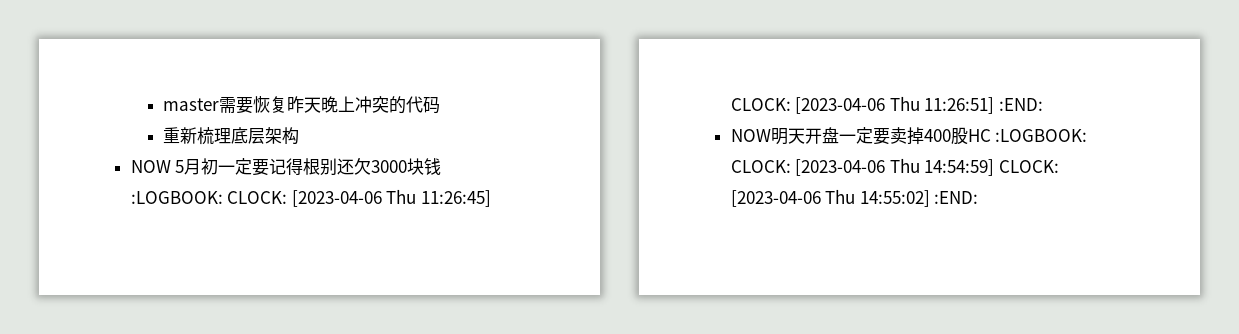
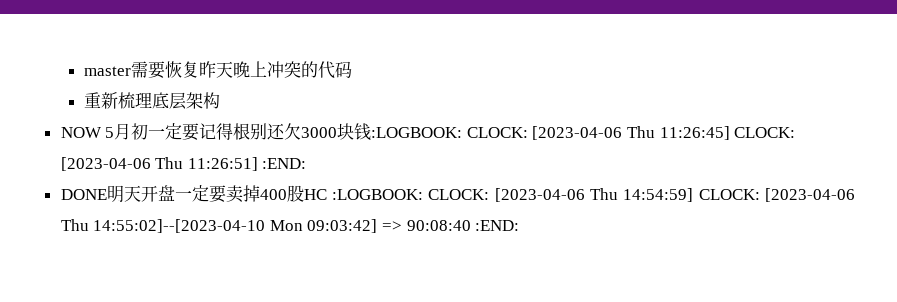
[730,129,771,142] NOW -> [60,189,107,200] DONE
[859,190,930,207] 14:55:02] -> [93,219,471,233] 14:55:02]--[2023-04-10 Mon 09:03:42] => 90:08:40

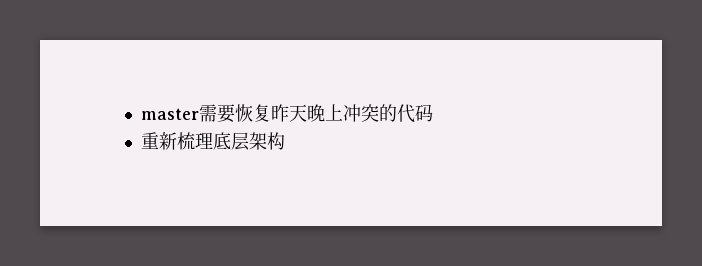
[60,123,796,141] [60,157,307,171] [60,185,855,203] [60,219,520,233] // NOW 5月初一定要记得根别还欠3000块钱:LOGBOOK: CLOCK: [2023-04-06 Thu 11:26:45] CLOCK: [2023-04-06 Thu 11:26:51] :END: // DONE明天开盘一定要卖掉400股HC :LOGBOOK: CLOCK: [2023-04-06 Thu 14:54:59] CLOCK: [2023-04-06 Thu 14:55:02]--[2023-04-10 Mon 09:03:42] => 90:08:40 :END: -> (286, 141) none

